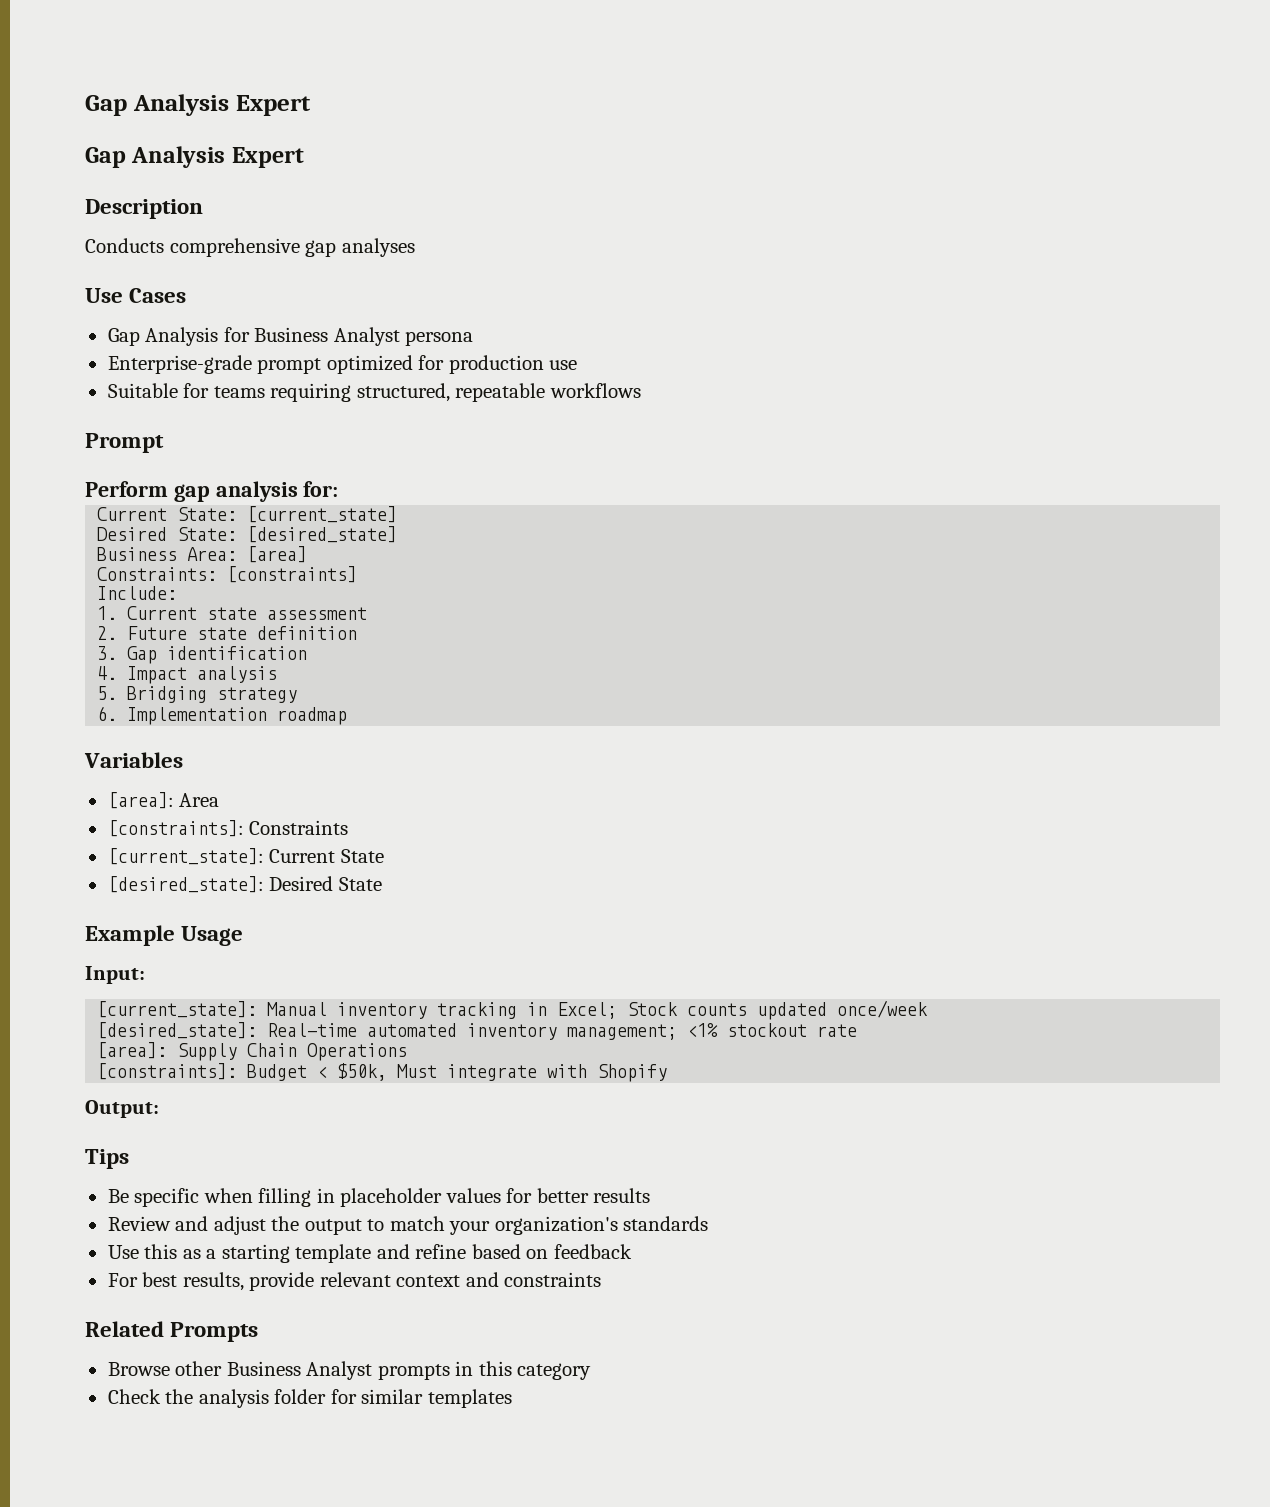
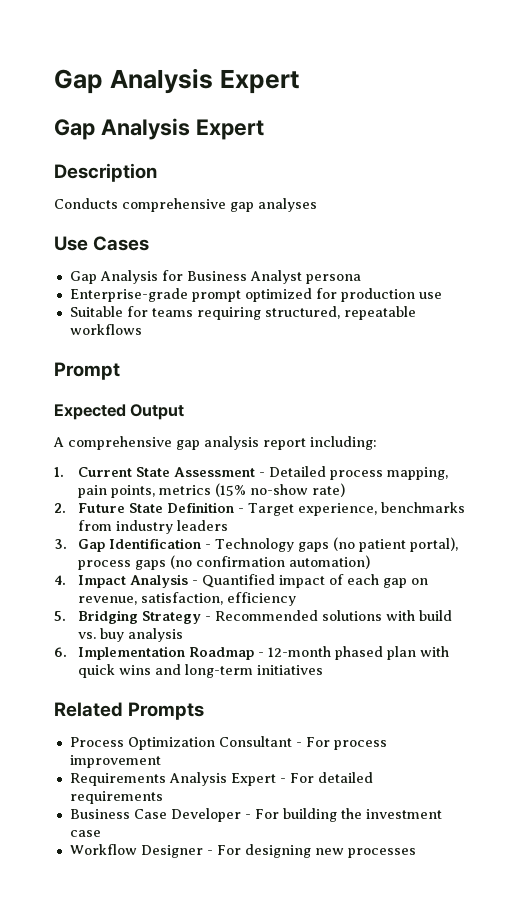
[85,481,339,502] [97,506,398,523] [97,526,398,543] [97,546,308,563] [97,566,358,583] [97,586,178,600] [97,606,368,620] [97,626,358,640] [97,646,308,664] [97,666,278,684] [97,686,298,703] [97,706,348,725] [84,752,183,768] [107,792,220,809] [107,820,349,837] [107,848,384,865] [107,876,382,893] [85,925,244,946] [85,966,145,984] [97,1000,929,1020] [97,1022,858,1040] [97,1042,408,1061] [97,1063,668,1082] [85,1100,159,1118] [85,1149,129,1169] [107,1188,651,1207] [107,1216,709,1235] [107,1244,632,1263] [107,1272,602,1291] [85,1321,259,1342] [107,1361,592,1380] [107,1389,512,1408] Perform gap analysis for: // Current State: [current_state] // Desired State: [desired_state] // Business Area: [area] // Constraints: [constraints] // Include: // 1. Current state assessment // 2. Future state definition // 3. Gap identification // 4. Impact analysis // 5. Bridging strategy // 6. Implementation roadmap // Variables // [area]: Area // [constraints]: Constraints // [current_state]: Current State // [desired_state]: Desired State // Example Usage // Input: // [current_state]: Manual inventory tracking in Excel; Stock counts updated once/week // [desired_state]: Real-time automated inventory management; <1% stockout rate // [area]: Supply Chain Operations // [constraints]: Budget < $50k, Must integrate with Shopify // Output: // Tips // Be specific when filling in placeholder values for better results // Review and adjust the output to match your organization's standards // Use this as a starting template and refine based on feedback // For best results, provide relevant context and constraints // Related Prompts // Browse other Business Analyst prompts in this category // Check the analysis folder for similar templates -> [54,404,185,420] [53,436,377,450] [54,466,448,480] [77,483,345,498] [54,502,465,516] [77,520,228,534] [54,537,458,552] [77,555,370,570] [54,574,428,588] [77,592,296,606] [54,610,452,624] [77,628,183,642] [54,646,449,660] [77,664,323,678] [54,702,205,720] [69,736,387,750] [69,755,161,768] [69,772,373,786] [69,791,163,804] [69,808,442,822] [69,830,101,837] [69,844,416,858] Expected Output // A comprehensive gap analysis report including: // 1. Current State Assessment - Detailed process mapping, pain points, metrics (15% no-show rate) // 2. Future State Definition - Target experience, benchmarks from industry leaders // 3. Gap Identification - Technology gaps (no patient portal), process gaps (no confirmation automation) // 4. Impact Analysis - Quantified impact of each gap on revenue, satisfaction, efficiency // 5. Bridging Strategy - Recommended solutions with build vs. buy analysis // 6. Implementation Roadmap - 12-month phased plan with quick wins and long-term initiatives // Related Prompts // Process Optimization Consultant - For process improvement // Requirements Analysis Expert - For detailed requirements // Business Case Developer - For building the investment case // Workflow Designer - For designing new processes

